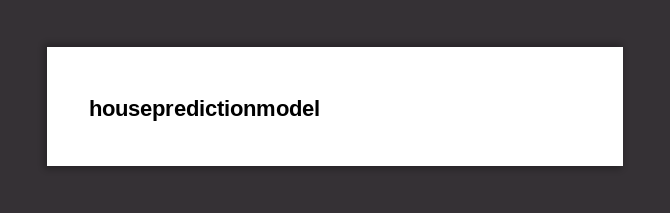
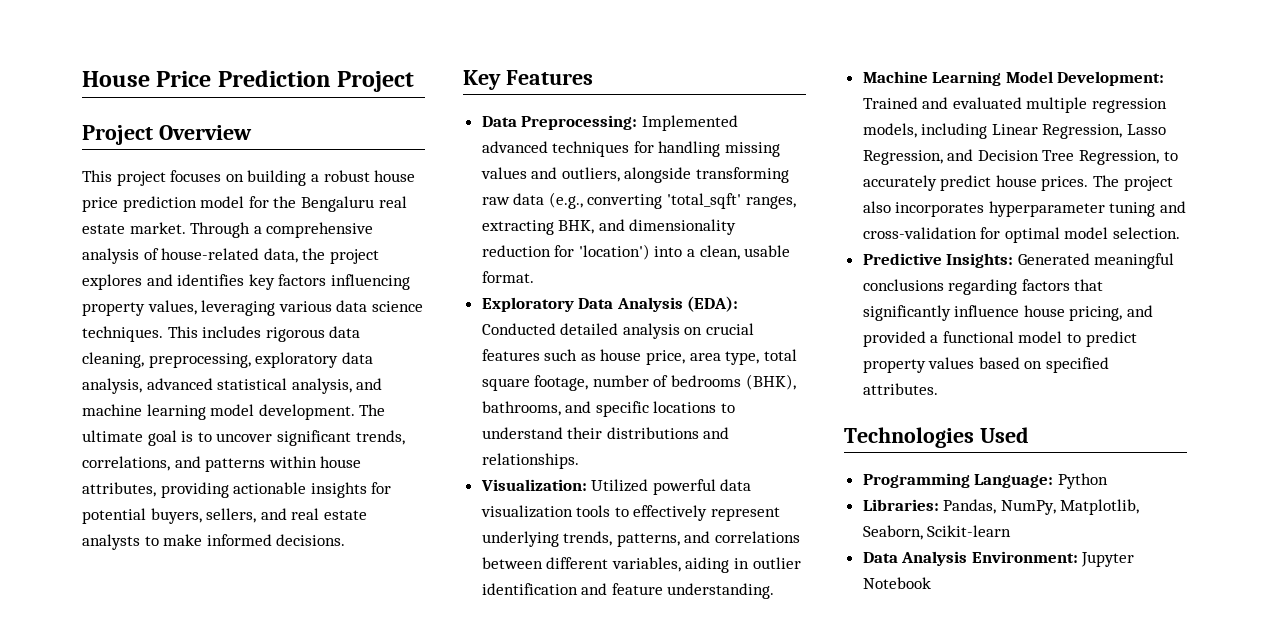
[89,100,320,121] housepredictionmodel -> [82,70,415,92] [82,125,252,145] [82,170,416,186] [82,196,407,212] [82,222,374,238] [82,248,379,264] [82,274,410,290] [82,300,423,316] [82,326,361,342] [82,352,373,368] [82,378,383,394] [82,404,386,420] [82,430,405,446] [82,456,362,472] [82,482,392,498] [82,508,367,524] [82,534,346,550] [463,70,593,90] [481,115,738,131] [481,141,781,157] [480,167,790,183] [481,192,796,209] [481,219,737,235] [481,244,791,260] [481,271,534,283] [481,296,739,312] [481,323,755,339] [481,349,797,365] [481,374,796,391] [481,401,736,417] [481,427,730,439] [481,453,579,469] [480,479,752,495] [480,505,781,521] [481,531,801,547] [481,557,801,573] [481,583,775,599] [862,71,1165,86] [862,97,1168,113] [862,123,1167,139] [862,149,1178,165] [862,175,1173,191] [862,201,1187,217] [862,227,1181,243] [862,253,1175,269] [862,279,1104,295] [862,305,1154,321] [862,331,1137,347] [862,357,1110,373] [862,383,938,395] [844,427,1029,448] [862,473,1108,489] [862,499,1140,515] [862,525,1012,540] [862,551,1135,567] [862,577,931,589] House Price Prediction Project // Project Overview // This project focuses on building a robust house price prediction model for the Bengaluru real estate market. Through a comprehensive analysis of house-related data, the project explores and identifies key factors influencing property values, leveraging various data science techniques. This includes rigorous data cleaning, preprocessing, exploratory data analysis, advanced statistical analysis, and machine learning model development. The ultimate goal is to uncover significant trends, correlations, and patterns within house attributes, providing actionable insights for potential buyers, sellers, and real estate analysts to make informed decisions. // Key Features // Data Preprocessing: Implemented advanced techniques for handling missing values and outliers, alongside transforming raw data (e.g., converting 'total_sqft' ranges, extracting BHK, and dimensionality reduction for 'location') into a clean, usable format. // Exploratory Data Analysis (EDA): Conducted detailed analysis on crucial features such as house price, area type, total square footage, number of bedrooms (BHK), bathrooms, and specific locations to understand their distributions and relationships. // Visualization: Utilized powerful data visualization tools to effectively represent underlying trends, patterns, and correlations between different variables, aiding in outlier identification and feature understanding. // Machine Learning Model Development: Trained and evaluated multiple regression models, including Linear Regression, Lasso Regression, and Decision Tree Regression, to accurately predict house prices. The project also incorporates hyperparameter tuning and cross-validation for optimal model selection. // Predictive Insights: Generated meaningful conclusions regarding factors that significantly influence house pricing, and provided a functional model to predict property values based on specified attributes. // Technologies Used // Programming Language: Python // Libraries: Pandas, NumPy, Matplotlib, Seaborn, Scikit-learn // Data Analysis Environment: Jupyter Notebook

